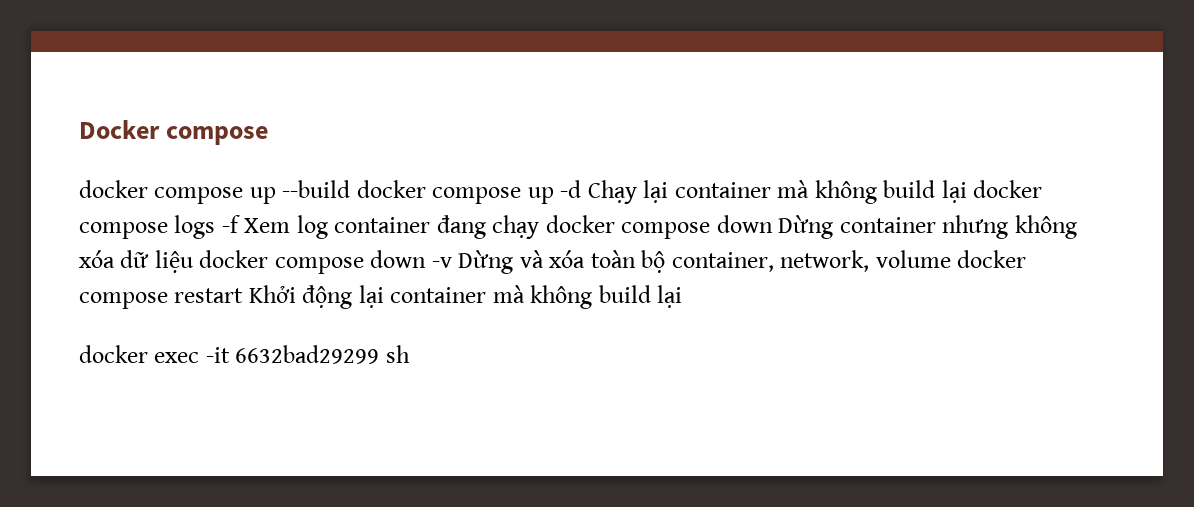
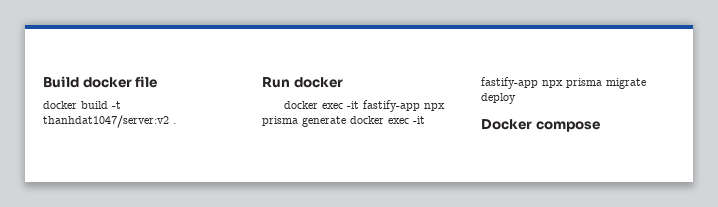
[79,120,269,145] [79,180,1043,204] [79,215,1077,239] [79,250,1027,274] [79,285,683,309] [79,345,410,364] Docker compose // docker compose up --build docker compose up -d Chạy lại container mà không build lại docker compose logs -f Xem log container đang chạy docker compose down Dừng container nhưng không xóa dữ liệu docker compose down -v Dừng và xóa toàn bộ container, network, volume docker compose restart Khởi động lại container mà không build lại // docker exec -it 6632bad29299 sh -> [43,76,158,88] [43,101,121,109] [43,115,176,128] [262,77,343,88] [284,100,446,112] [262,116,425,127] [481,77,646,89] [481,93,516,104] [481,119,600,132] Build docker file // docker build -t thanhdat1047/server:v2 . // Run docker // docker exec -it fastify-app npx prisma generate docker exec -it fastify-app npx prisma migrate deploy // Docker compose

